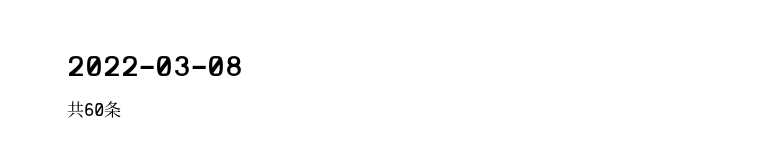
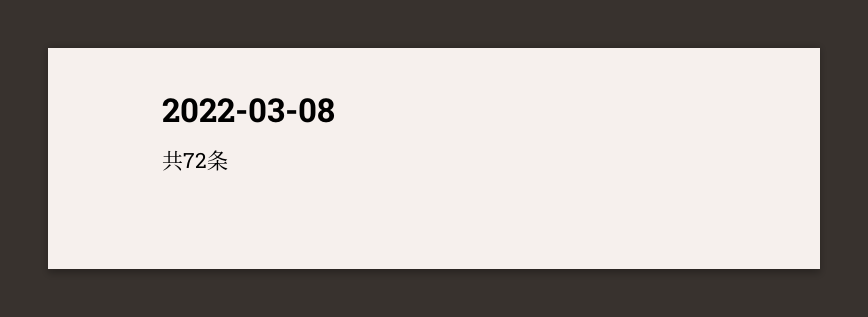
[84,103,104,116] 60 -> [183,152,207,168] 72

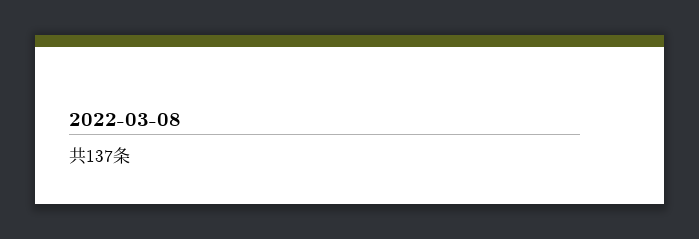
[183,152,207,168] 72 -> [86,150,113,162] 137

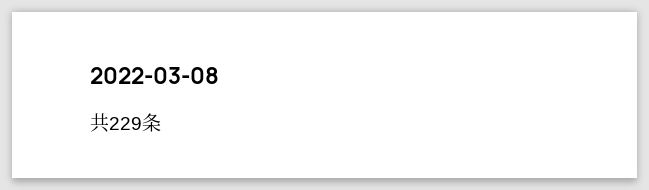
[86,150,113,162] 137 -> [109,117,142,130] 229

